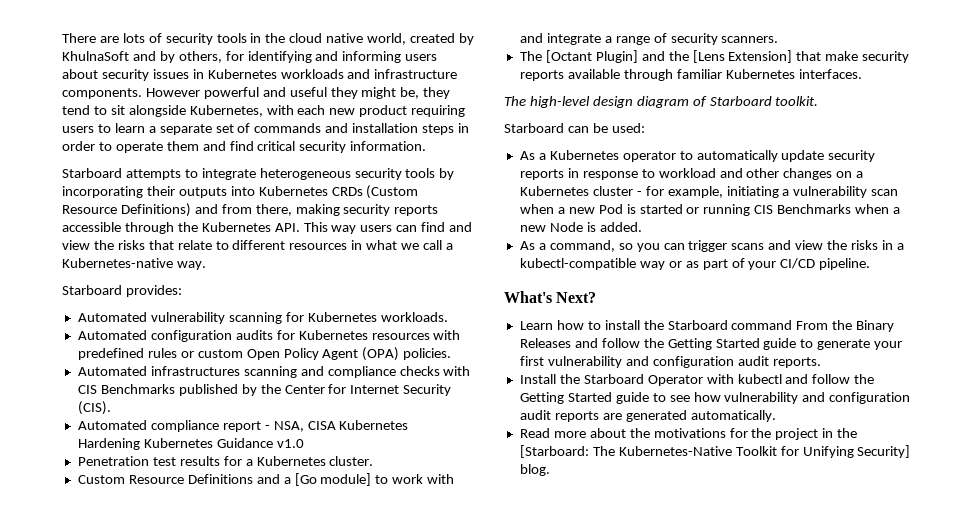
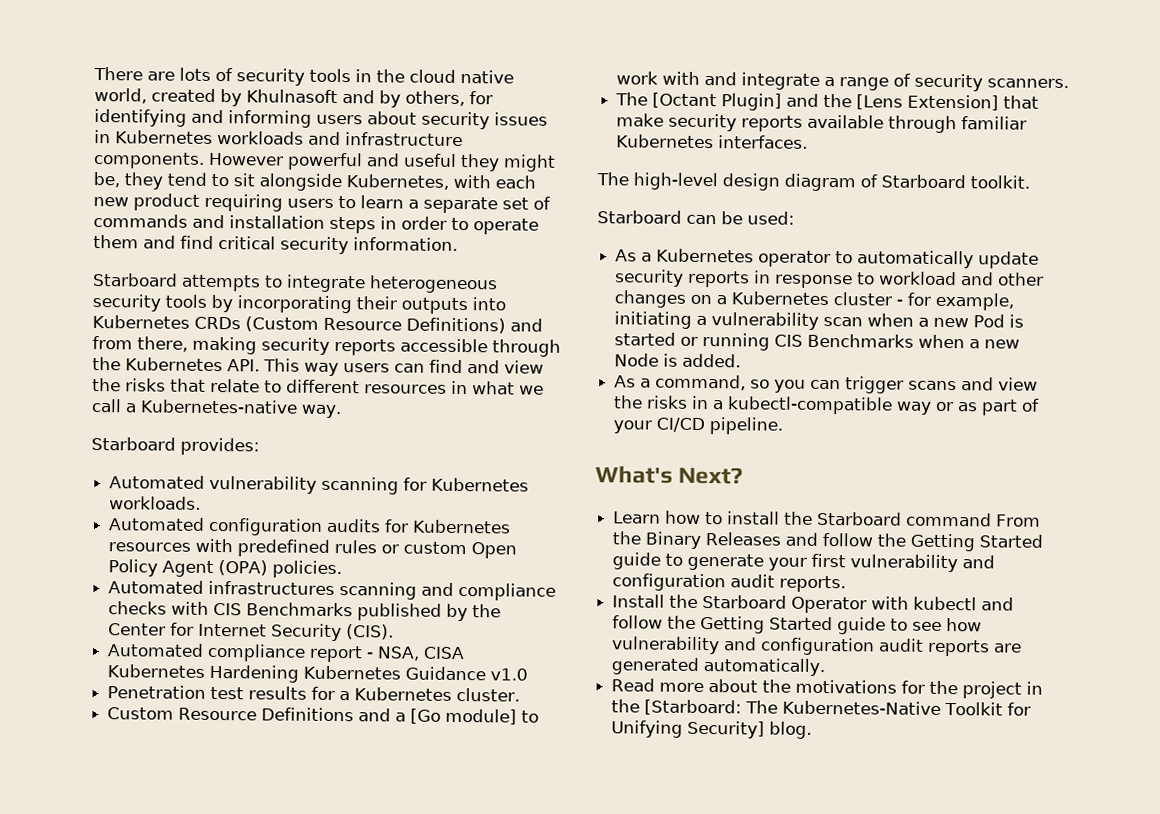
[62,51,129,61] KhulnaSoft -> [246,89,338,104] Khulnasoft

